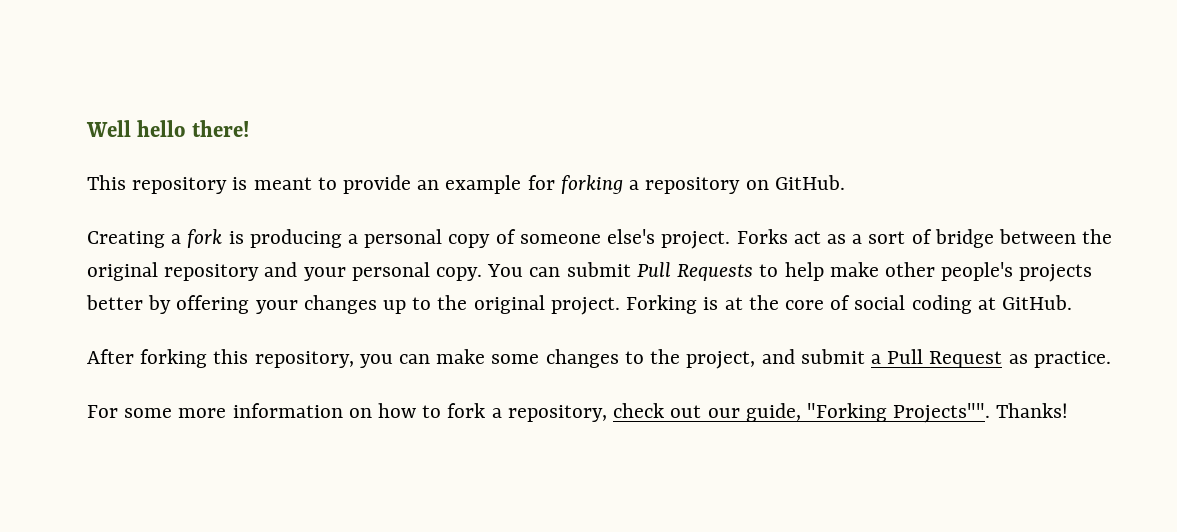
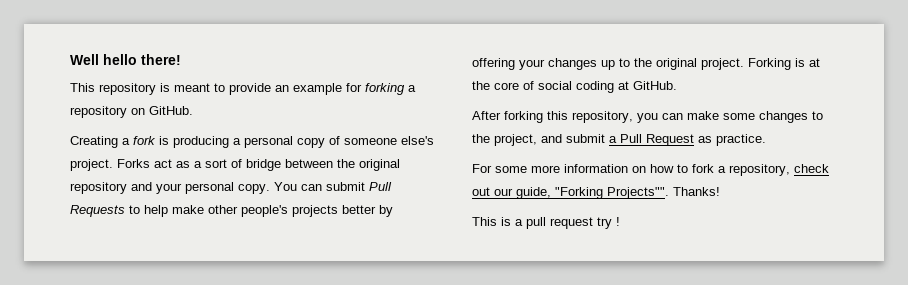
(1069, 410) none -> [472,217,620,229] // This is a pull request try !

